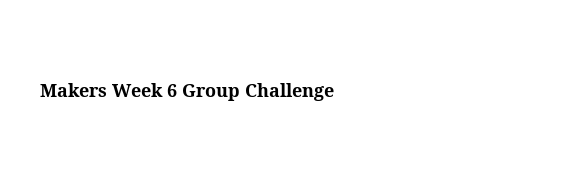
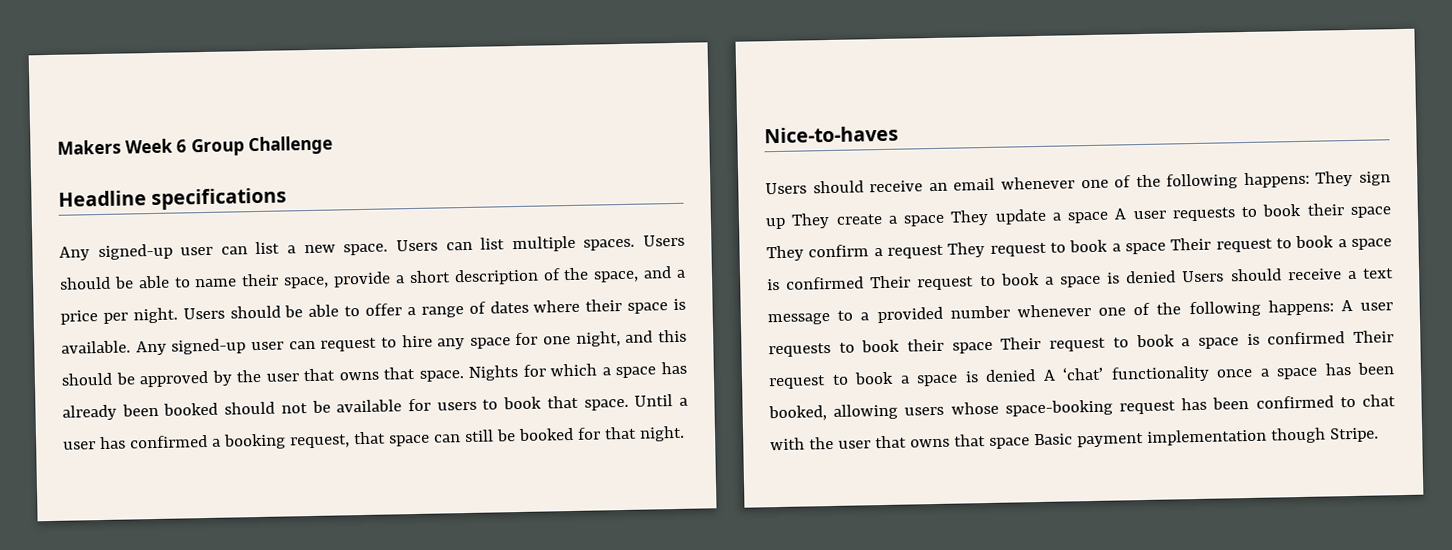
(334, 92) none -> [58,187,288,211] [59,234,686,261] [59,266,687,290] [60,298,686,325] [61,329,688,356] [61,361,687,388] [62,394,688,421] [63,425,685,450] [764,125,899,144] [765,170,1391,195] [765,203,1392,230] [766,235,1392,262] [767,268,1394,291] [767,299,1393,326] [768,330,1394,358] [768,362,1395,390] [768,394,1396,422] [770,427,1379,451] // Headline specifications // Any signed-up user can list a new space. Users can list multiple spaces. Users should be able to name their space, provide a short description of the space, and a price per night. Users should be able to offer a range of dates where their space is available. Any signed-up user can request to hire any space for one night, and this should be approved by the user that owns that space. Nights for which a space has already been booked should not be available for users to book that space. Until a user has confirmed a booking request, that space can still be booked for that night. // Nice-to-haves // Users should receive an email whenever one of the following happens: They sign up They create a space They update a space A user requests to book their space They confirm a request They request to book a space Their request to book a space is confirmed Their request to book a space is denied Users should receive a text message to a provided number whenever one of the following happens: A user requests to book their space Their request to book a space is confirmed Their request to book a space is denied A ‘chat’ functionality once a space has been booked, allowing users whose space-booking request has been confirmed to chat with the user that owns that space Basic payment implementation though Stripe.

